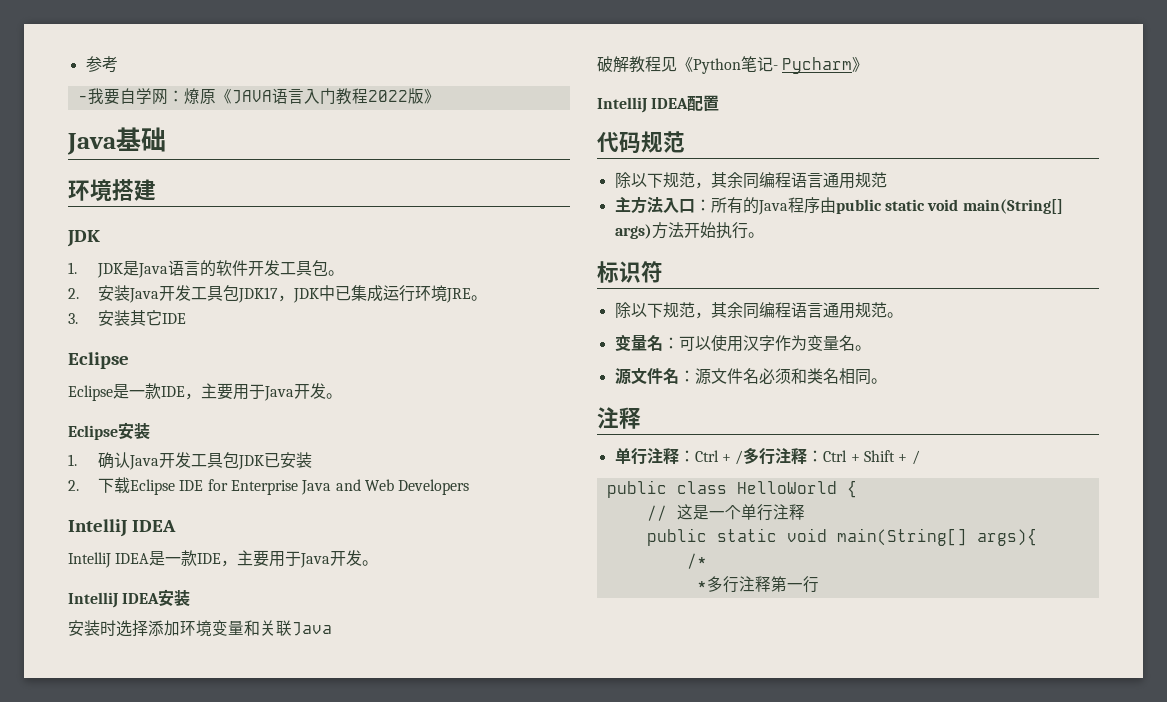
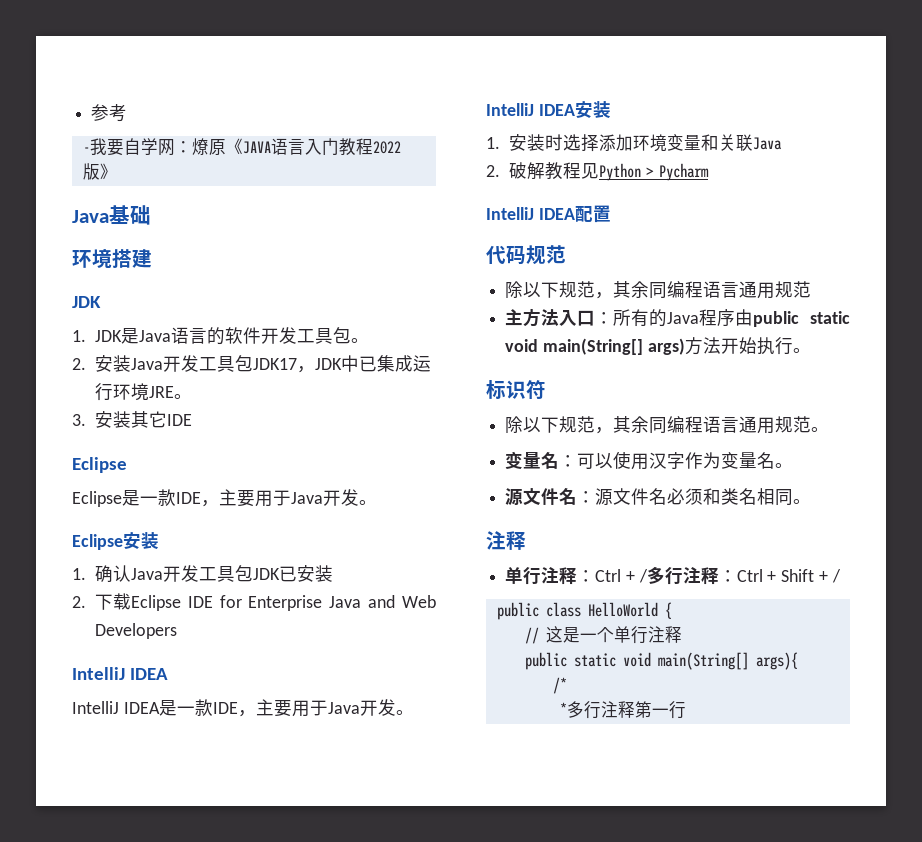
(191, 598) none -> [486,137,500,149] 1.
(332, 629) none -> [486,165,500,177] 2.
[677,56,778,74] 《Python笔记- -> [598,163,655,181] Python >
[852,57,869,72] 》 -> (710, 172) none

